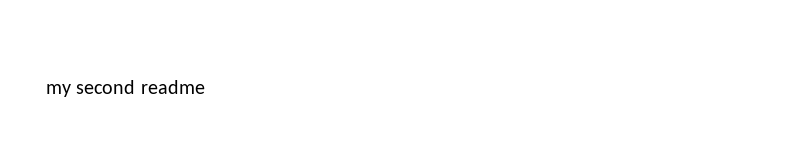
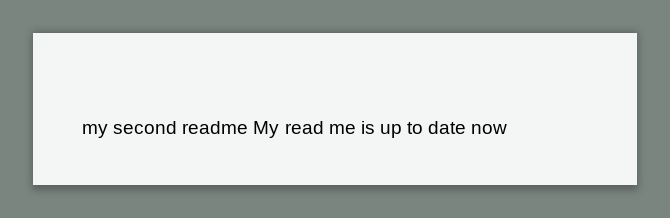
(205, 87) none -> [253,121,508,138] My read me is up to date now

